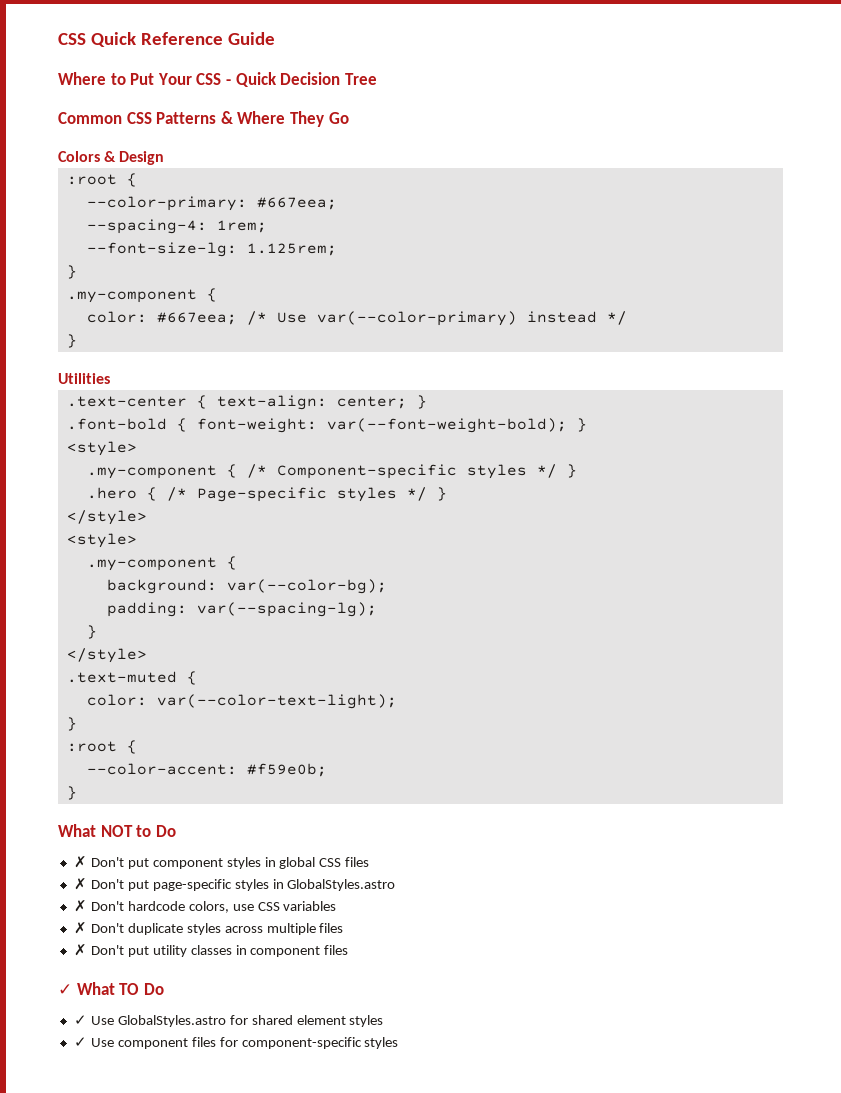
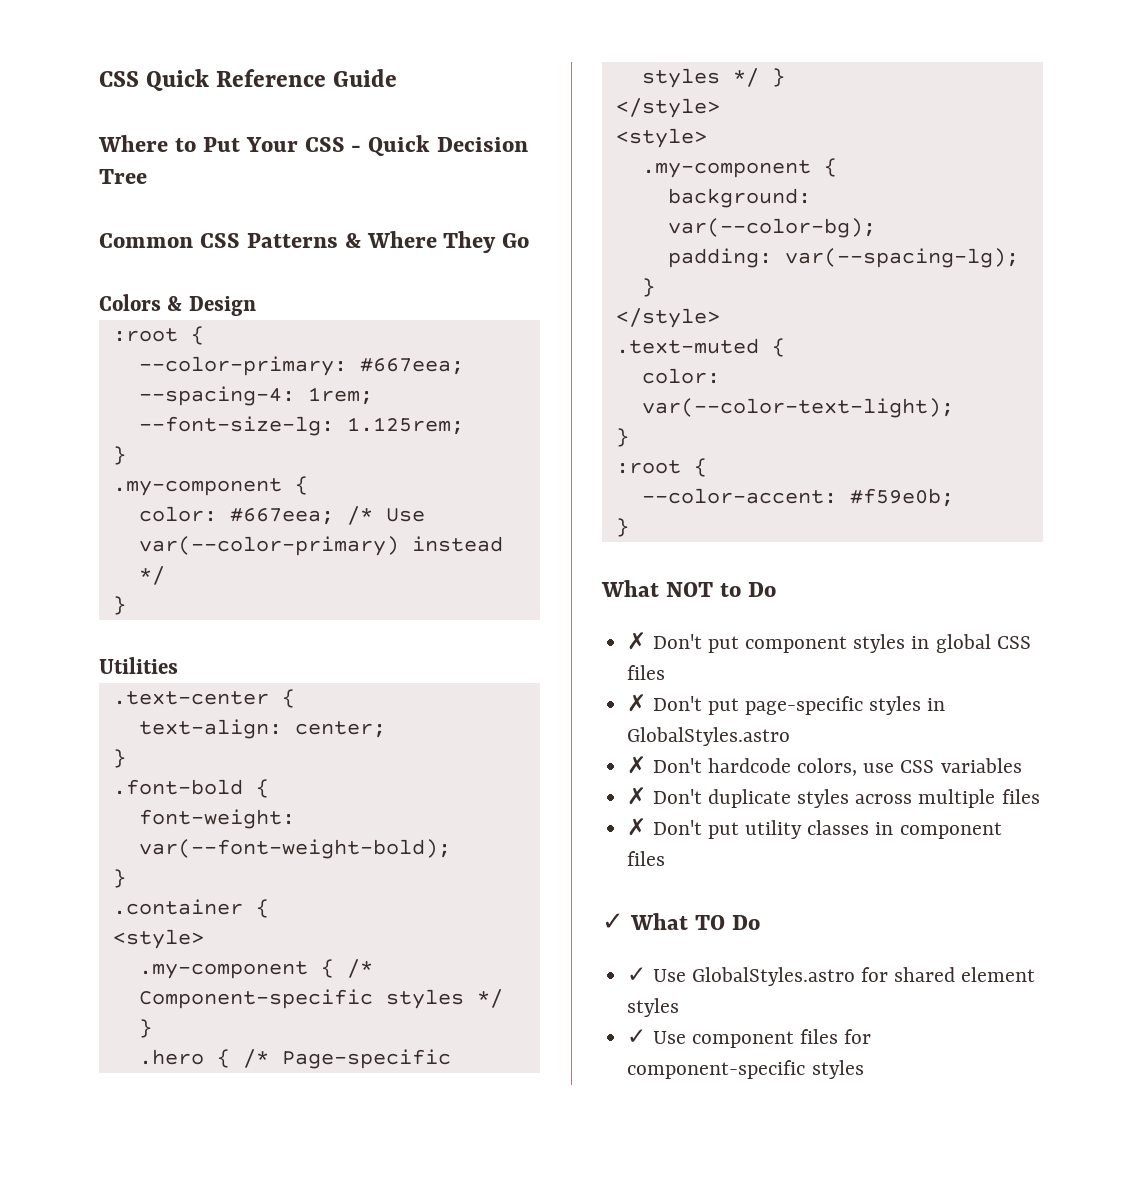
(207, 402) none -> (295, 698) //
(407, 402) none -> (386, 729) //
(187, 425) none -> (269, 788) //
[576,418,587,432] } -> [112,869,126,888] [112,899,269,918] // } // .container {

